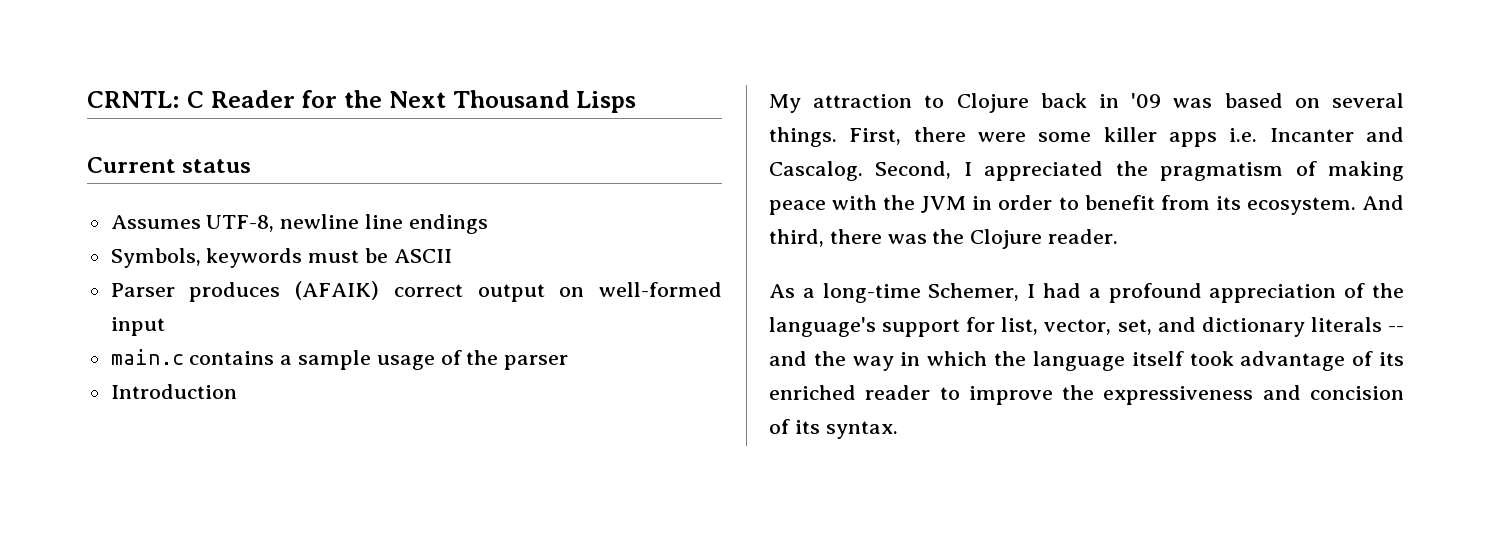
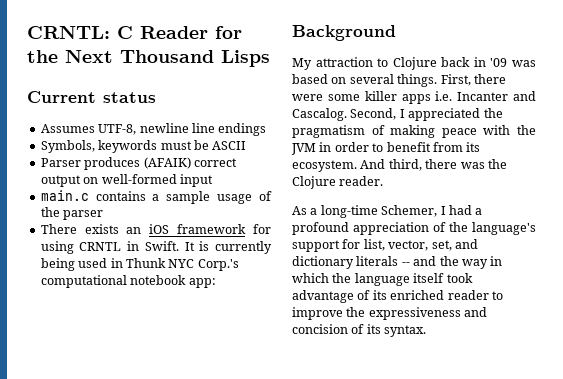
[110,384,237,399] Introduction -> [40,224,271,234] [40,241,272,254] [40,258,239,271] [40,275,216,288] [292,25,396,41] There exists an iOS framework for using CRNTL in Swift. It is currently being used in Thunk NYC Corp.'s computational notebook app: // Background

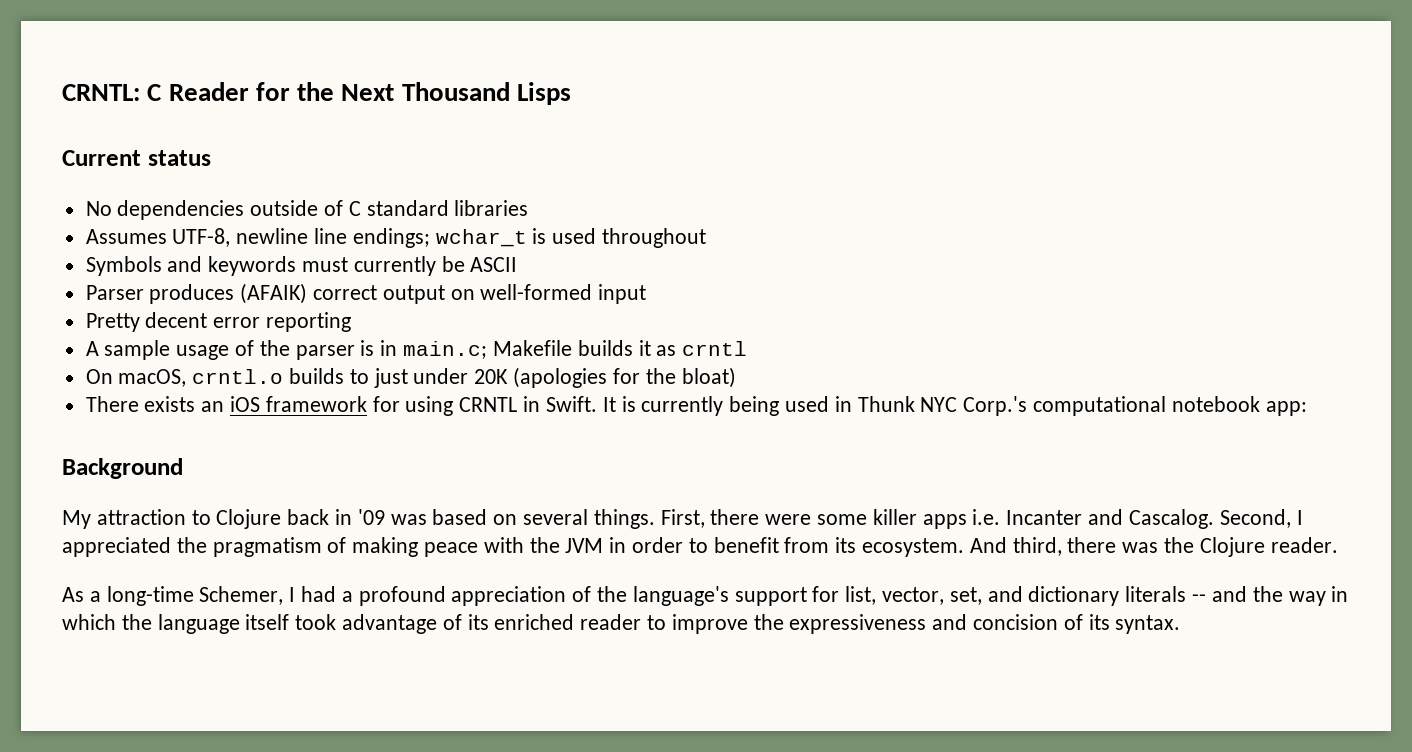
[40,123,267,136] [40,140,95,153] Assumes UTF-8, newline line endings // Symbols, -> [85,200,529,220] [85,228,707,248] [85,256,203,276] No dependencies outside of C standard libraries // Assumes UTF-8, newline line endings; wchar_t is used throughout // Symbols and
(192, 145) none -> [353,256,436,276] currently
[40,190,160,201] main.c contains a -> [85,312,352,332] [85,341,99,356] Pretty decent error reporting // A
(104, 215) none -> [360,340,748,359] [85,367,736,388] is in main.c; Makefile builds it as crntl // On macOS, crntl.o builds to just under 20K (apologies for the bloat)

